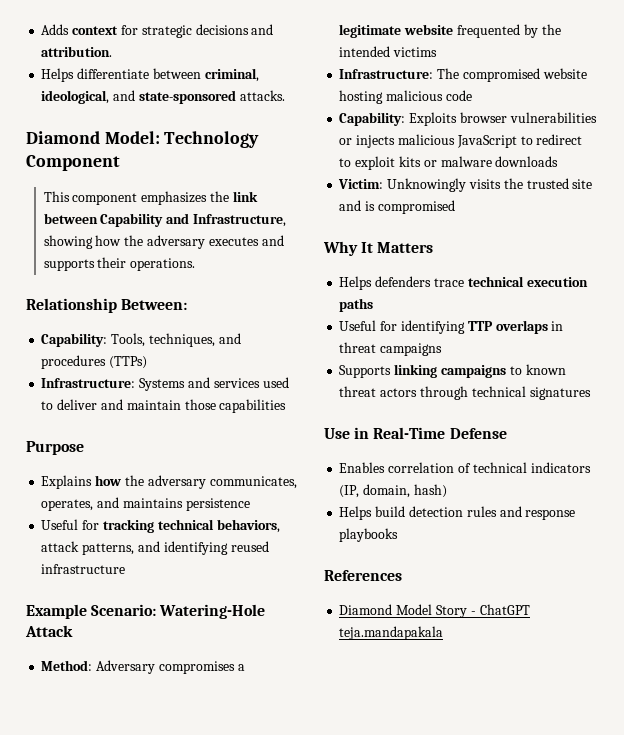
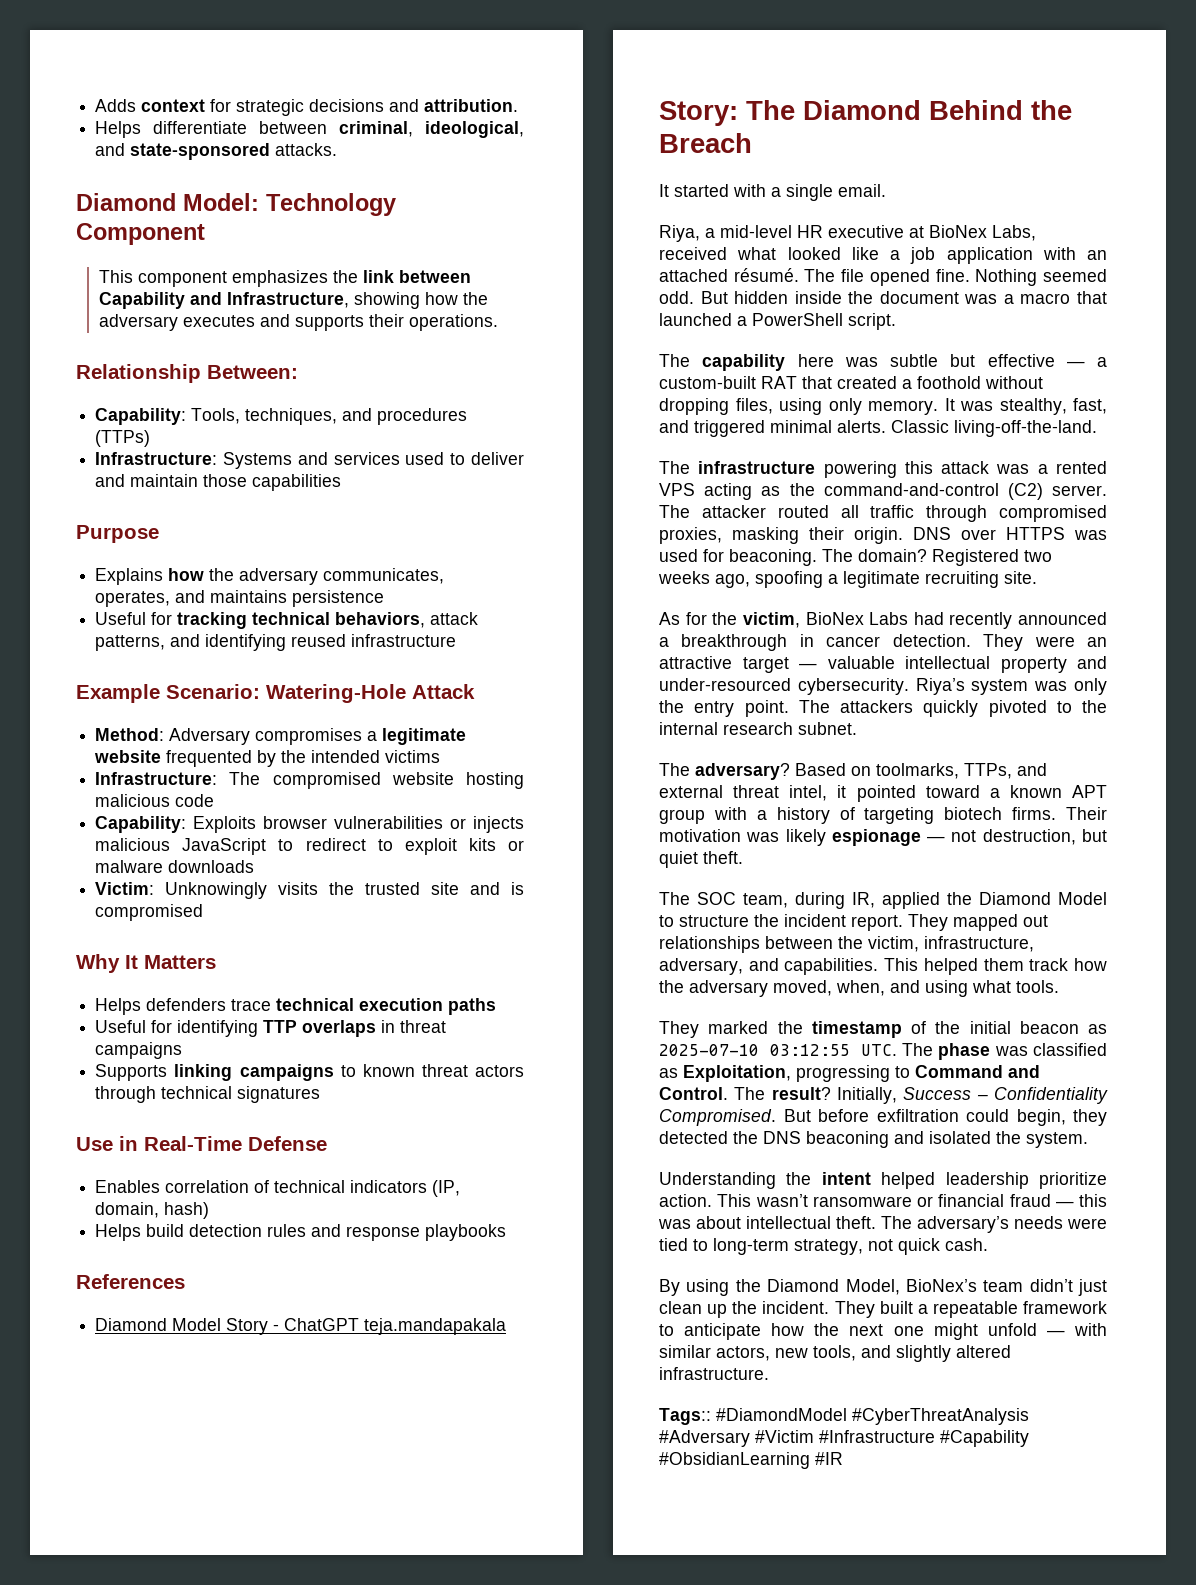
(444, 633) none -> [659,100,1072,126] [659,133,752,153] [659,184,886,201] [659,225,1036,242] [659,247,1107,264] [659,268,1107,286] [659,291,1107,304] [659,313,896,330] [659,354,1107,371] [659,376,1043,389] [659,398,1107,415] [659,420,1097,437] [659,461,1107,478] [659,483,1107,500] [659,505,1107,522] [659,527,1107,544] [659,549,1052,566] [658,571,1037,588] [659,612,1107,629] [659,634,1107,651] [659,656,1107,673] [659,678,1107,695] [659,700,1107,717] [659,722,857,735] [659,763,1047,780] [659,785,1107,802] [659,807,1107,824] [659,829,1107,846] [659,851,743,868] [659,892,1107,909] [659,914,1048,931] [659,936,1034,953] [659,958,1107,975] [659,980,1059,997] [659,1021,1107,1038] [659,1043,1107,1060] [659,1065,1040,1082] [659,1087,1108,1104] [659,1109,1107,1126] [659,1131,1088,1148] [659,1172,1107,1189] [659,1194,1107,1207] [658,1216,1107,1233] [659,1238,988,1255] [659,1279,1107,1296] [659,1301,1107,1318] [659,1323,1107,1340] [659,1345,1011,1362] [659,1367,769,1380] [659,1408,1029,1425] [659,1430,1029,1447] [659,1452,843,1469] // Story: The Diamond Behind the Breach // It started with a single email. // Riya, a mid-level HR executive at BioNex Labs, received what looked like a job application with an attached résumé. The file opened fine. Nothing seemed odd. But hidden inside the document was a macro that launched a PowerShell script. // The capability here was subtle but effective — a custom-built RAT that created a foothold without dropping files, using only memory. It was stealthy, fast, and triggered minimal alerts. Classic living-off-the-land. // The infrastructure powering this attack was a rented VPS acting as the command-and-control (C2) server. The attacker routed all traffic through compromised proxies, masking their origin. DNS over HTTPS was used for beaconing. The domain? Registered two weeks ago, spoofing a legitimate recruiting site. // As for the victim, BioNex Labs had recently announced a breakthrough in cancer detection. They were an attractive target — valuable intellectual property and under-resourced cybersecurity. Riya’s system was only the entry point. The attackers quickly pivoted to the internal research subnet. // The adversary? Based on toolmarks, TTPs, and external threat intel, it pointed toward a known APT group with a history of targeting biotech firms. Their motivation was likely espionage — not destruction, but quiet theft. // The SOC team, during IR, applied the Diamond Model to structure the incident report. They mapped out relationships between the victim, infrastructure, adversary, and capabilities. This helped them track how the adversary moved, when, and using what tools. // They marked the timestamp of the initial beacon as 2025-07-10 03:12:55 UTC. The phase was classified as Exploitation, progressing to Command and Control. The result? Initially, Success – Confidentiality Compromised. But before exfiltration could begin, they detected the DNS beaconing and isolated the system. // Understanding the intent helped leadership prioritize action. This wasn’t ransomware or financial fraud — this was about intellectual theft. The adversary’s needs were tied to long-term strategy, not quick cash. // By using the Diamond Model, BioNex’s team didn’t just clean up the incident. They built a repeatable framework to anticipate how the next one might unfold — with similar actors, new tools, and slightly altered infrastructure. // Tags:: #DiamondModel #CyberThreatAnalysis #Adversary #Victim #Infrastructure #Capability #ObsidianLearning #IR

